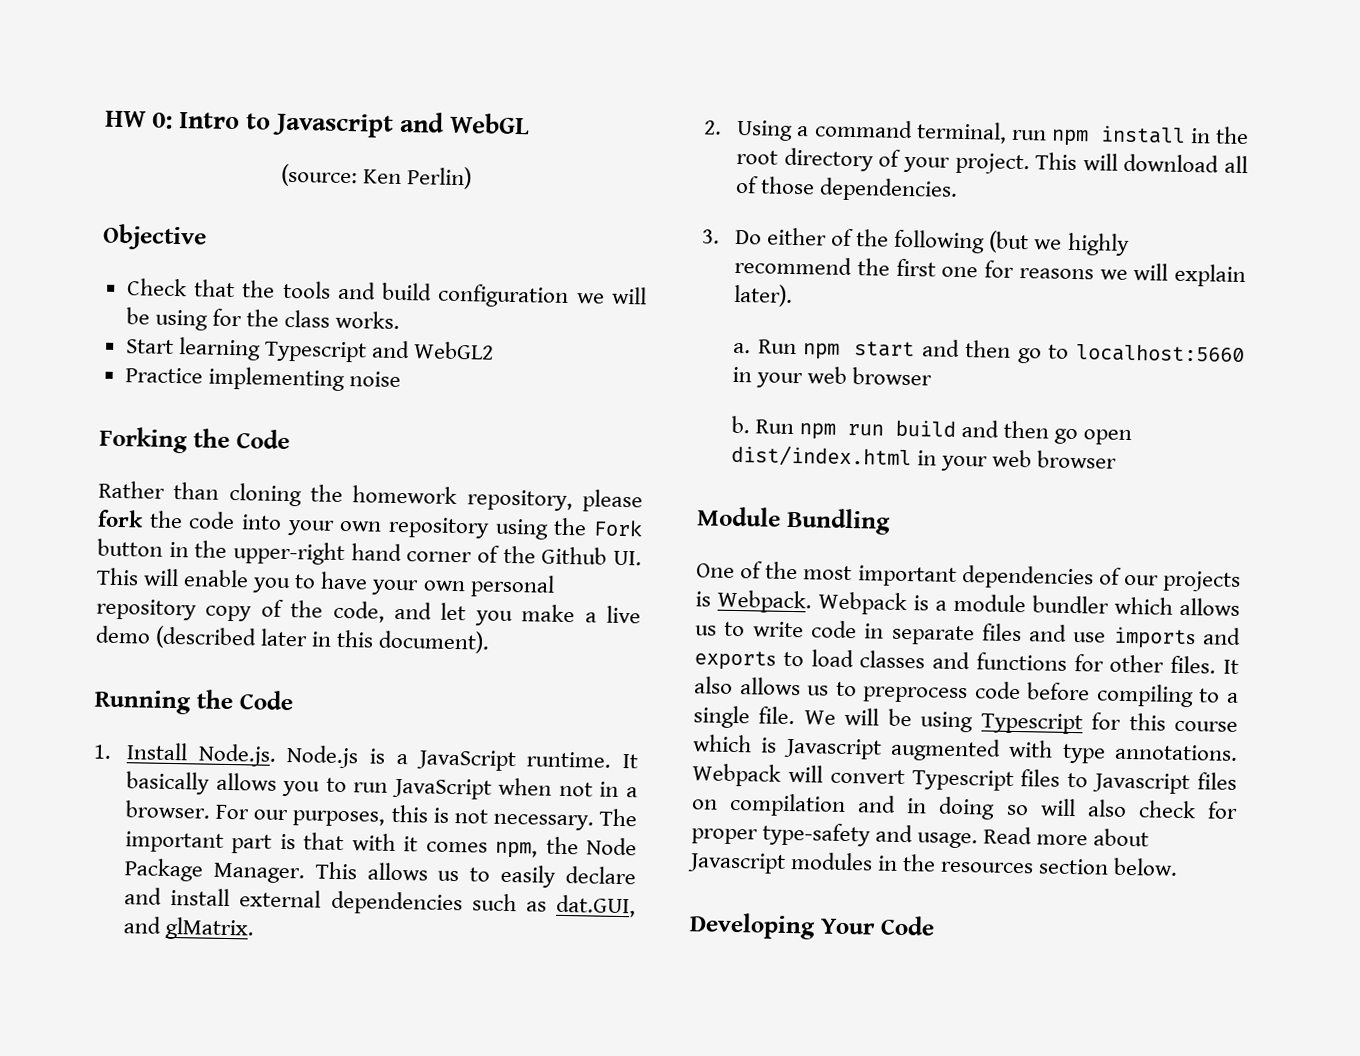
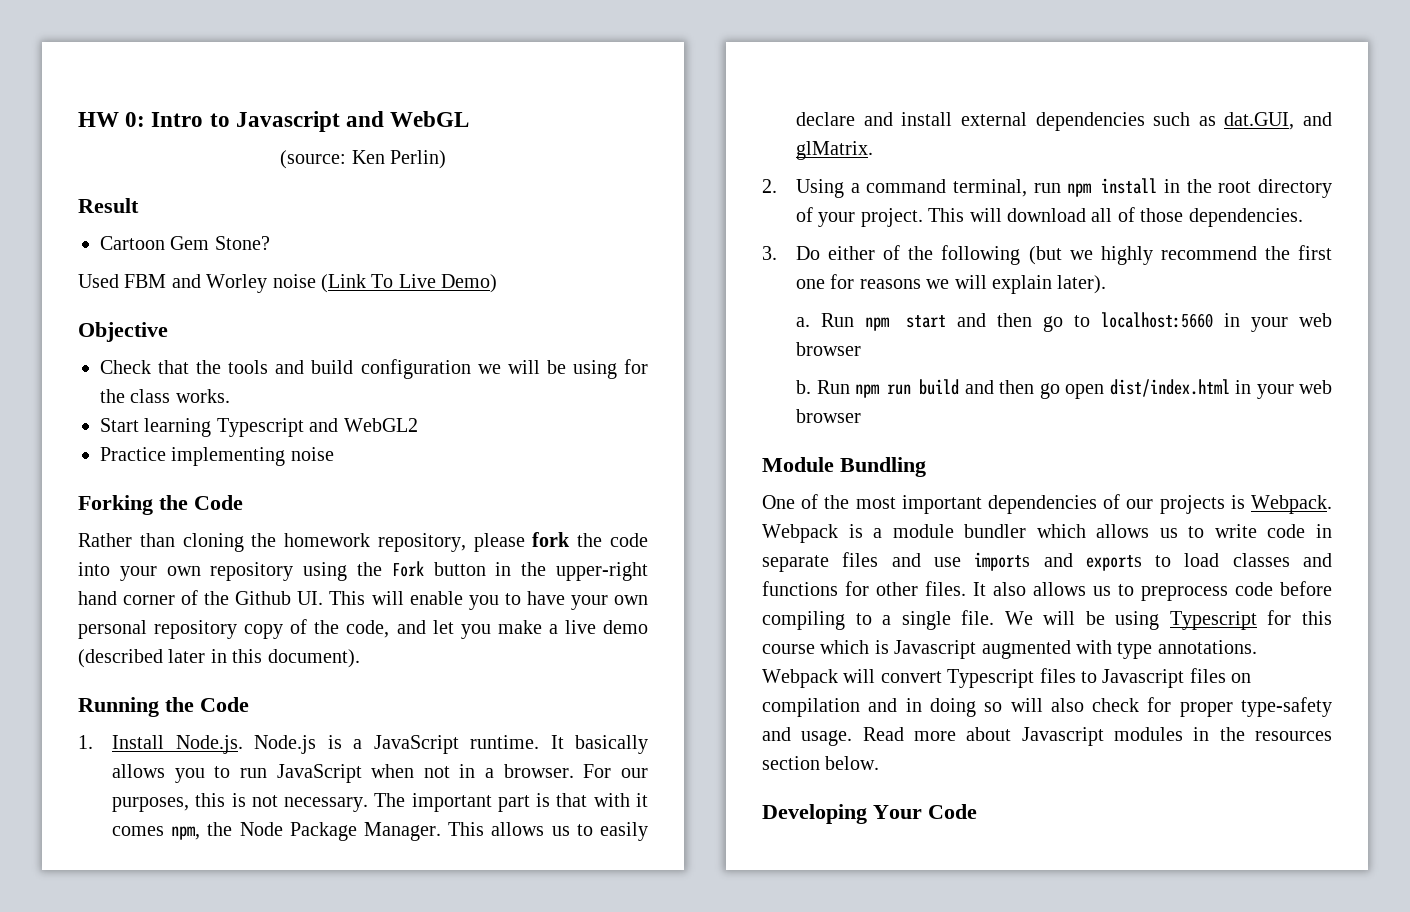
(473, 178) none -> [78,198,139,213] [100,236,270,250] [78,274,498,293] // Result // Cartoon Gem Stone? // Used FBM and Worley noise (Link To Live Demo)

